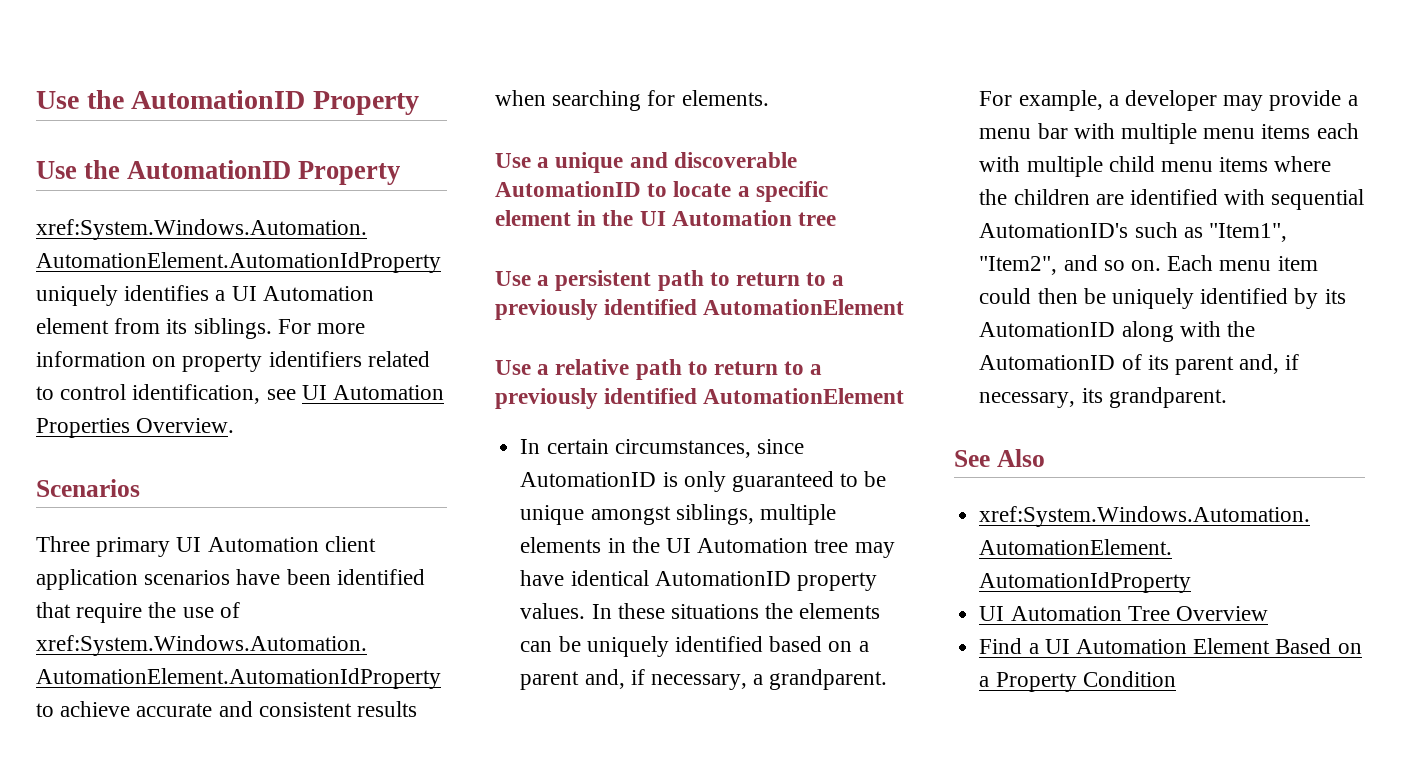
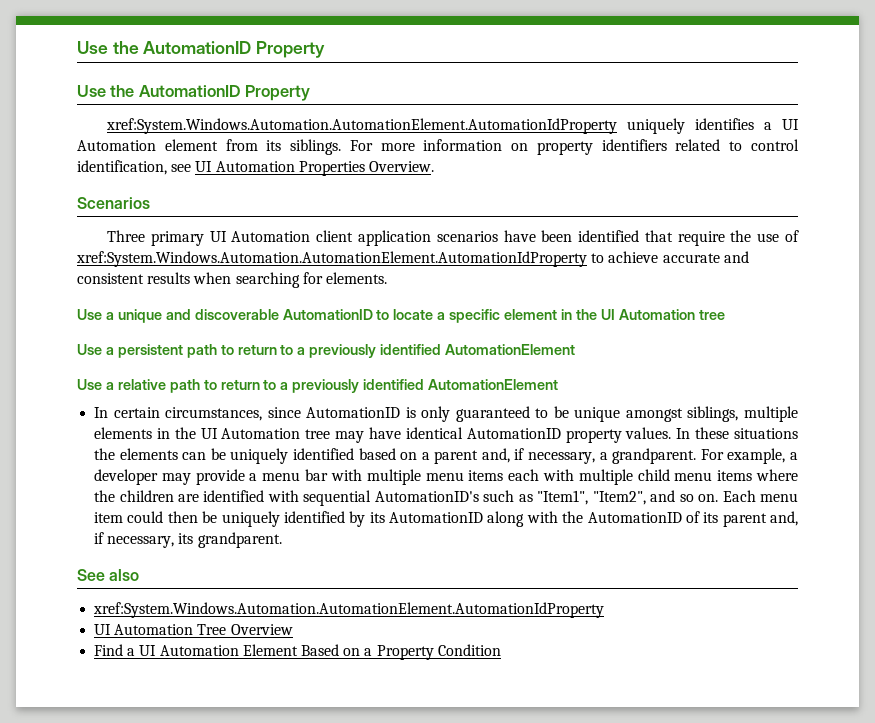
[996,449,1045,467] Also -> [109,569,140,581] also

